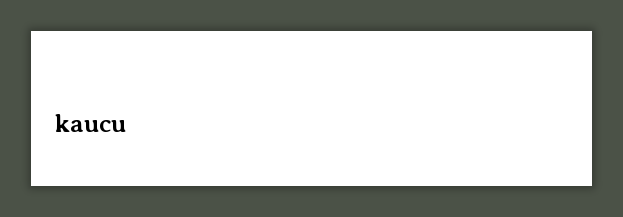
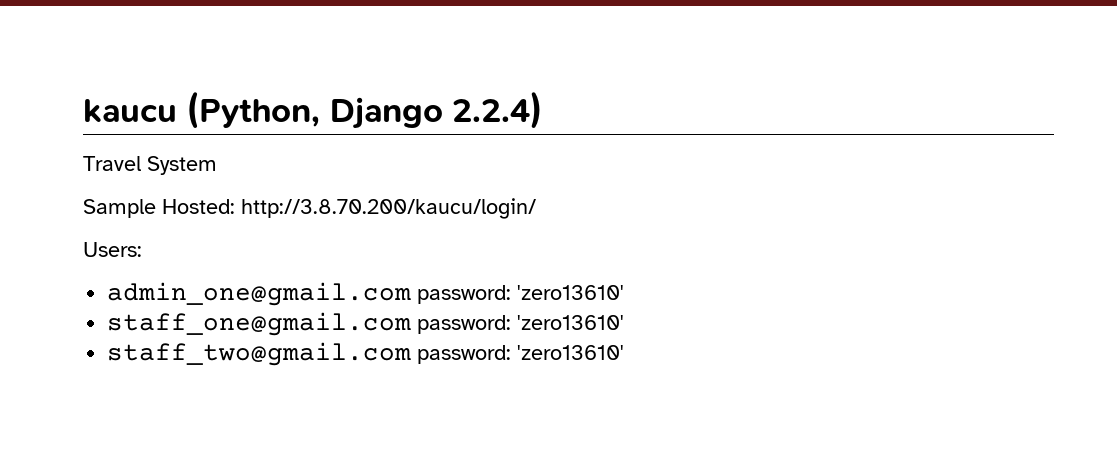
(126, 123) none -> [186,91,543,129] [83,156,217,175] [83,198,536,219] [83,242,142,257] [107,282,625,306] [107,312,625,336] [107,342,625,366] (Python, Django 2.2.4) // Travel System // Sample Hosted: http://3.8.70.200/kaucu/login/ // Users: // admin_one@gmail.com password: 'zero13610' // staff_one@gmail.com password: 'zero13610' // staff_two@gmail.com password: 'zero13610'

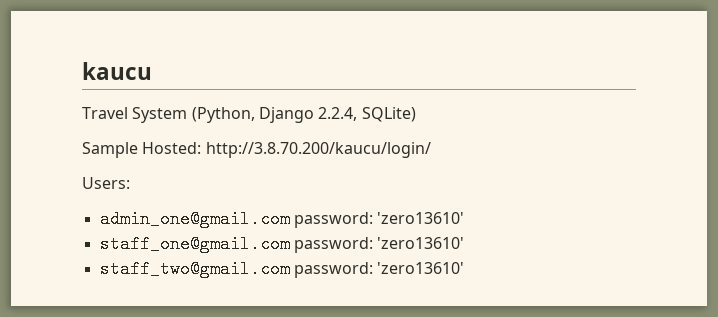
[186,91,543,129] (Python, Django 2.2.4) -> (152, 71) none
(217, 165) none -> [191,107,416,123] (Python, Django 2.2.4, SQLite)

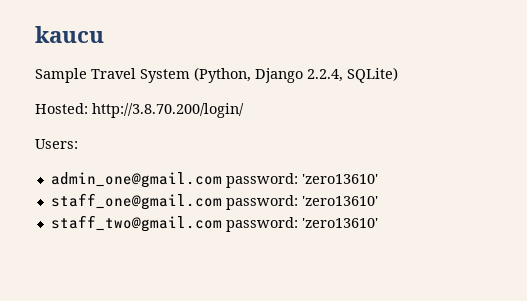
(152, 71) none -> [35,68,87,83] Sample
[82,142,431,158] Sample Hosted: http://3.8.70.200/kaucu/login/ -> [35,103,244,118] Hosted: http://3.8.70.200/login/

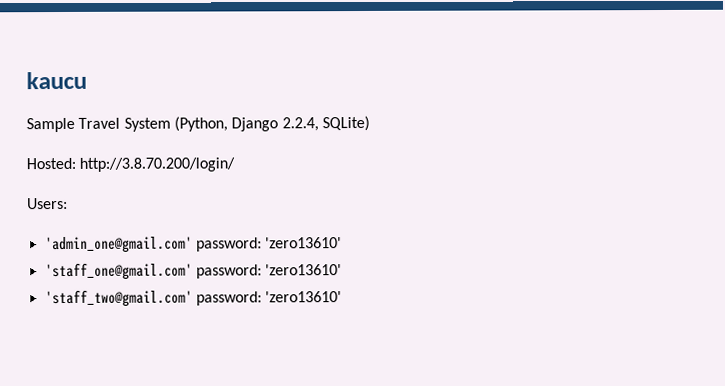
[50,172,378,188] [50,193,378,210] [50,215,222,232] admin_one@gmail.com password: 'zero13610' // staff_one@gmail.com password: 'zero13610' // staff_two@gmail.com -> [44,236,343,254] [44,262,343,281] [44,289,193,308] 'admin_one@gmail.com' password: 'zero13610' // 'staff_one@gmail.com' password: 'zero13610' // 'staff_two@gmail.com'

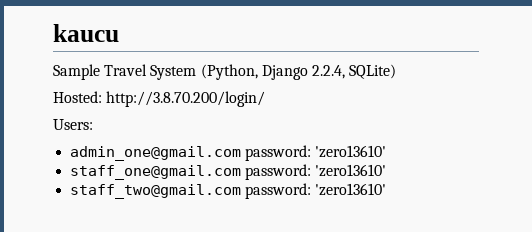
[44,236,343,254] [44,262,343,281] [44,289,193,308] 'admin_one@gmail.com' password: 'zero13610' // 'staff_one@gmail.com' password: 'zero13610' // 'staff_two@gmail.com' -> [70,145,387,161] [70,164,387,180] [70,184,242,199] admin_one@gmail.com password: 'zero13610' // staff_one@gmail.com password: 'zero13610' // staff_two@gmail.com

